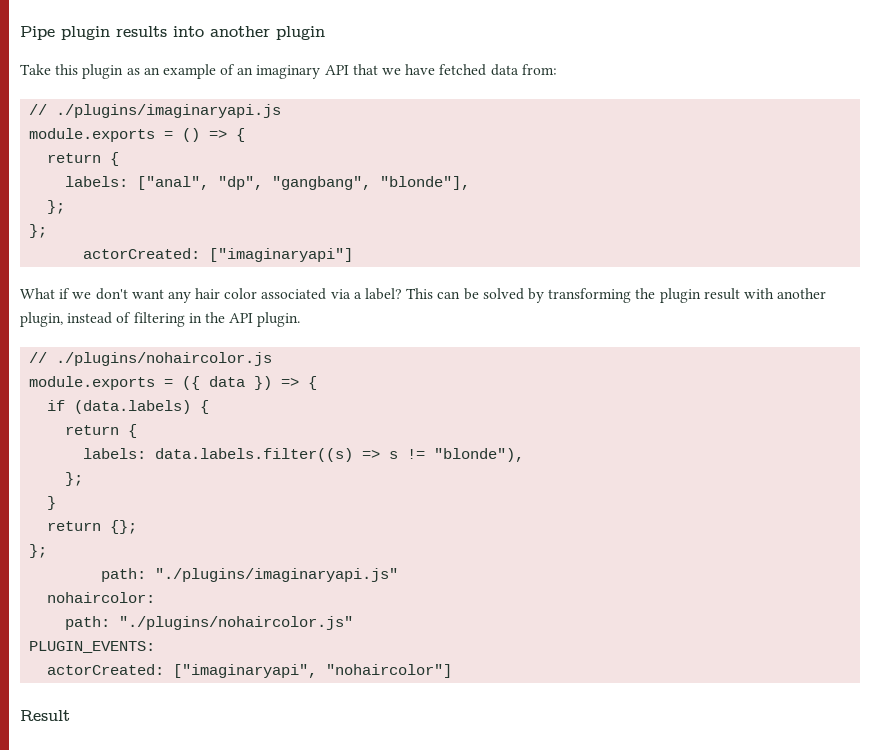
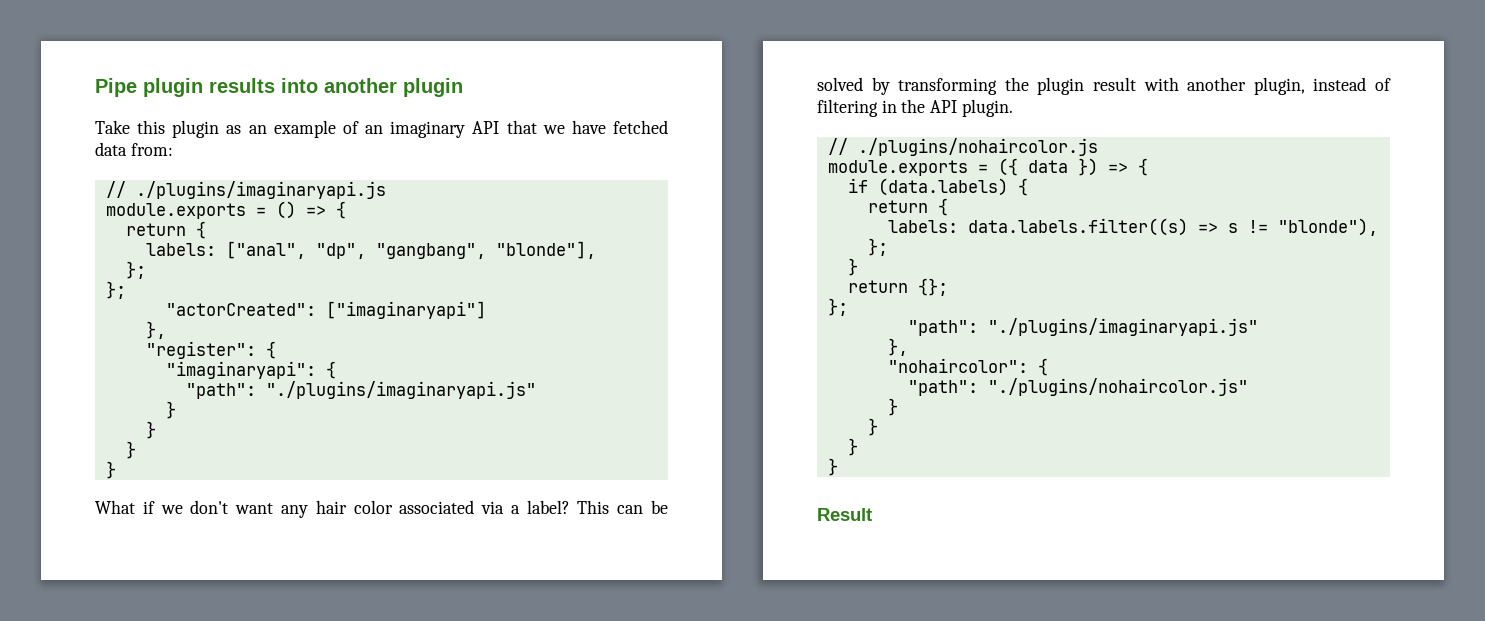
[83,248,201,259] actorCreated: -> [165,303,316,316] "actorCreated":
(354, 255) none -> [145,321,166,339] [145,341,276,359] [165,361,336,379] [185,381,536,399] [165,401,176,419] [145,421,156,439] [125,441,136,459] [105,461,116,479] // }, // "register": { // "imaginaryapi": { // "path": "./plugins/imaginaryapi.js" // } // } // } // }
[101,568,399,582] [47,592,156,603] [65,616,354,630] [29,641,156,653] [47,664,453,678] path: "./plugins/imaginaryapi.js" // nohaircolor: // path: "./plugins/nohaircolor.js" // PLUGIN_EVENTS: // actorCreated: ["imaginaryapi", "nohaircolor"] -> [907,318,1258,336] [887,338,908,356] [887,358,1048,376] [907,378,1248,396] [887,398,898,416] [867,418,878,436] [847,438,858,456] [827,458,838,476] "path": "./plugins/imaginaryapi.js" // }, // "nohaircolor": { // "path": "./plugins/nohaircolor.js" // } // } // } // }

